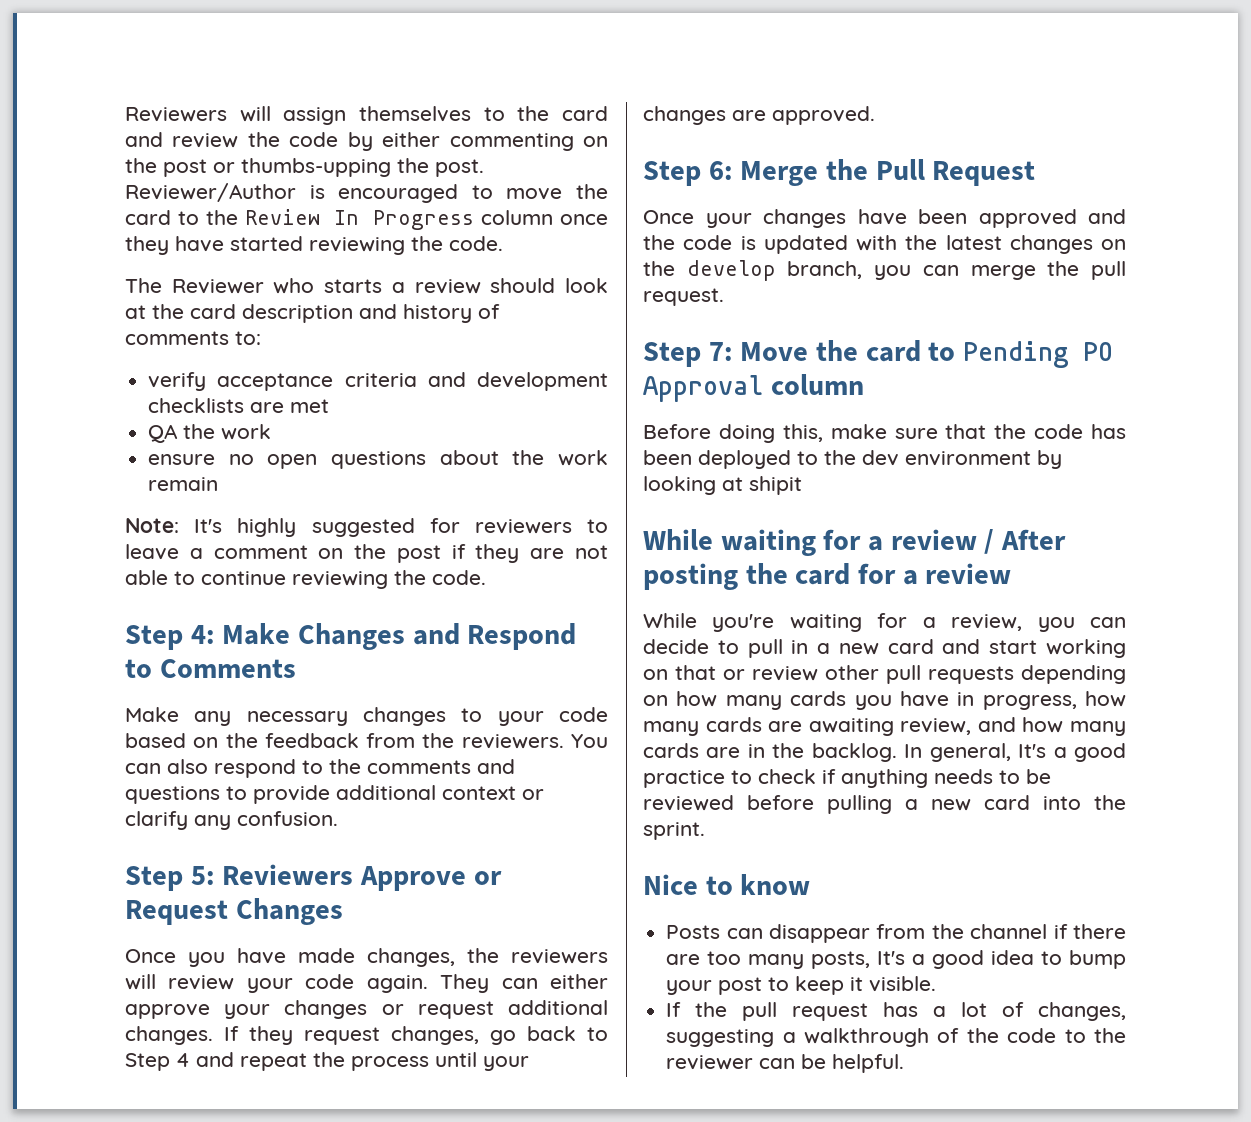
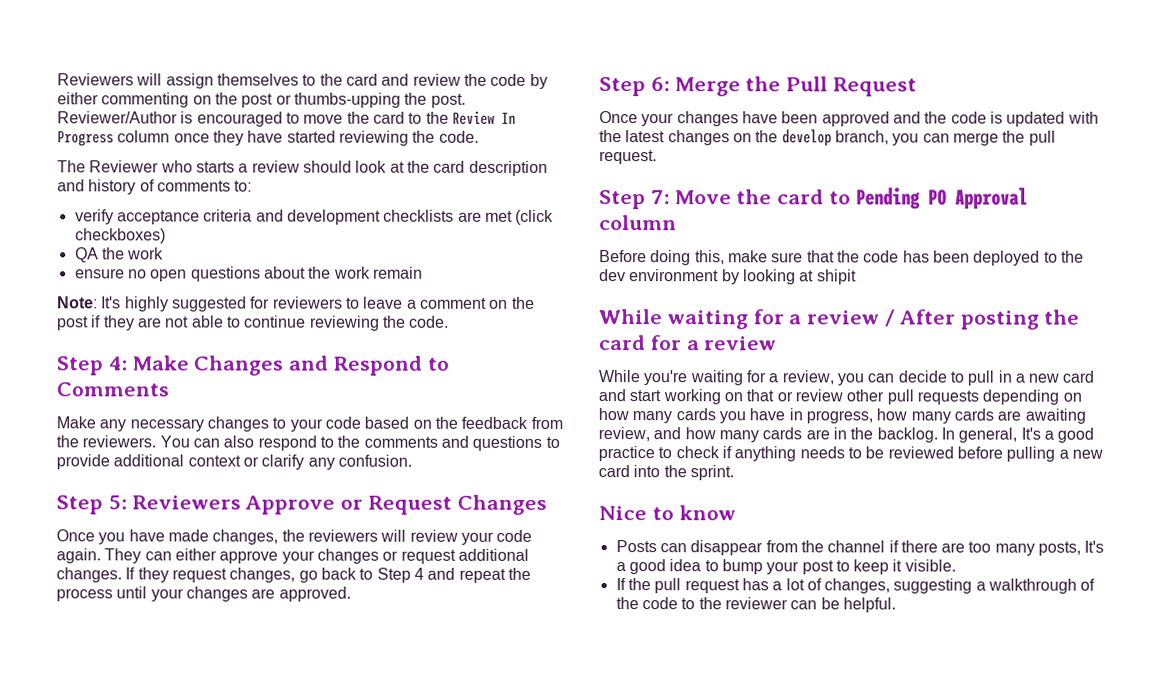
(330, 406) none -> [515,209,555,225] [74,228,166,244] (click checkboxes)

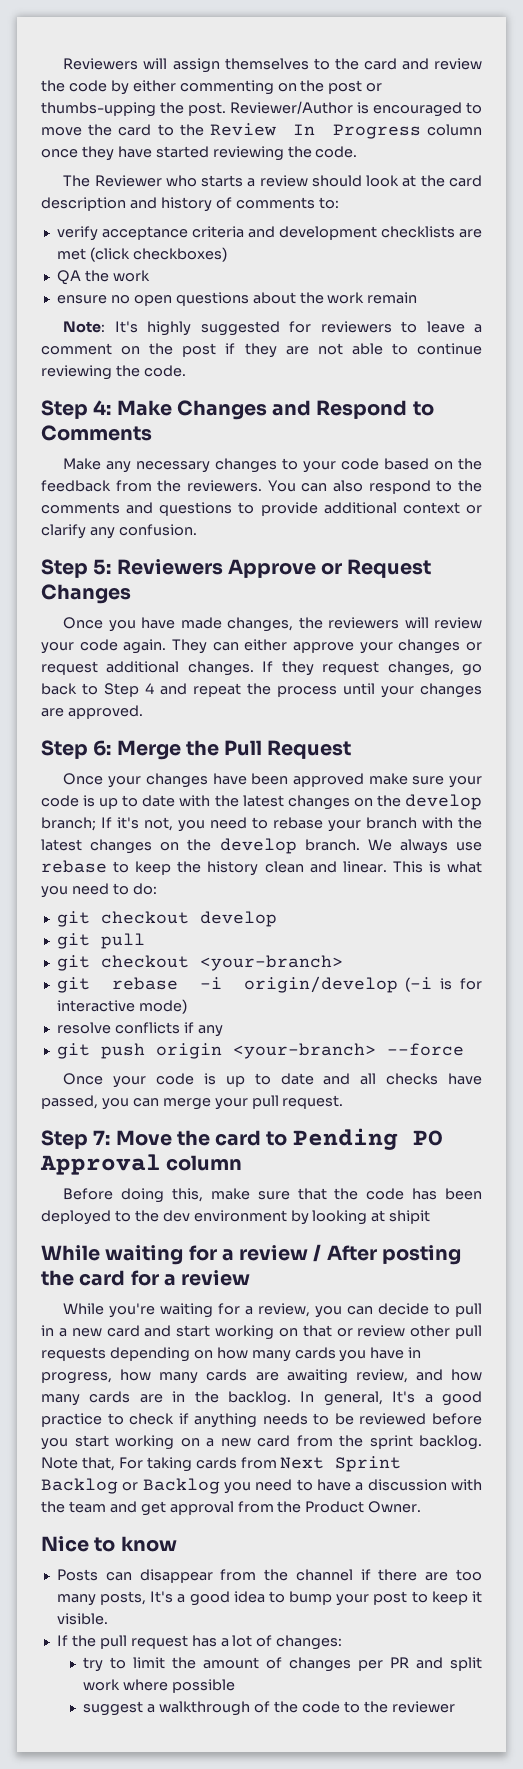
[892,111,1099,127] [599,129,889,147] and the code is updated with the latest changes on the develop branch, -> [368,773,482,788] [41,794,482,810] [41,817,482,832] [41,838,482,854] [41,860,483,876] [41,883,157,898] [56,911,277,927] [56,933,145,949] [56,955,343,971] [56,976,482,993] [56,999,187,1014] [56,1022,223,1037] [56,1043,464,1059] [63,1073,482,1088] [41,1095,98,1109] make sure your code is up to date with the latest changes on the develop branch; If it's not, you need to rebase your branch with the latest changes on the develop branch. We always use rebase to keep the history clean and linear. This is what you need to do: // git checkout develop // git pull // git checkout <your-branch> // git rebase -i origin/develop (-i is for interactive mode) // resolve conflicts if any // git push origin <your-branch> --force // Once your code is up to date and all checks have passed,
[1002,130,1026,143] the -> [214,1098,248,1110] your
[1006,446,1103,462] [598,465,734,481] pulling a new card into the sprint. -> [41,1435,482,1450] [41,1456,402,1472] [41,1478,482,1494] [41,1501,422,1516] you start working on a new card from the sprint backlog. Note that, For taking cards from Next Sprint Backlog or Backlog you need to have a discussion with the team and get approval from the Product Owner.
[824,578,973,594] changes, suggesting -> [276,1635,343,1650] [83,1657,483,1672] [83,1679,236,1693] [83,1701,144,1716] changes: // try to limit the amount of changes per PR and split work where possible // suggest
[790,597,896,613] can be helpful. -> (455, 1707) none

